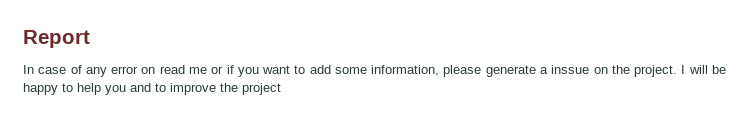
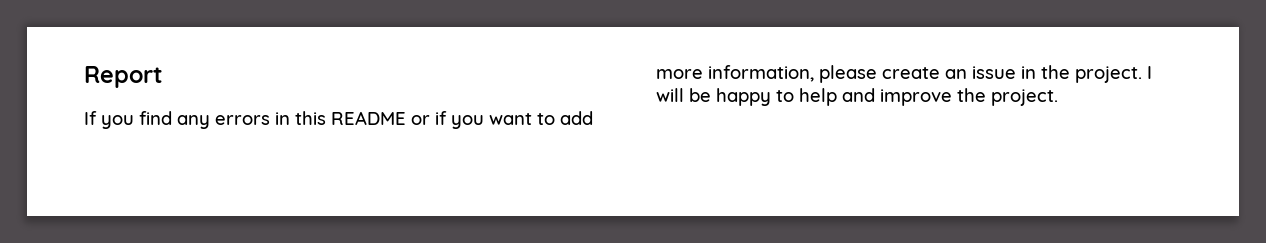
[23,65,207,77] In case of any error on read me -> [84,111,406,129] If you find any errors in this README
[334,67,367,74] some -> [656,69,703,79] more
[485,65,608,77] generate a inssue on -> [882,66,1036,79] create an issue in
[105,83,166,95] you and to -> [842,88,875,102] and
[242,83,281,95] project -> [991,89,1058,106] project.

